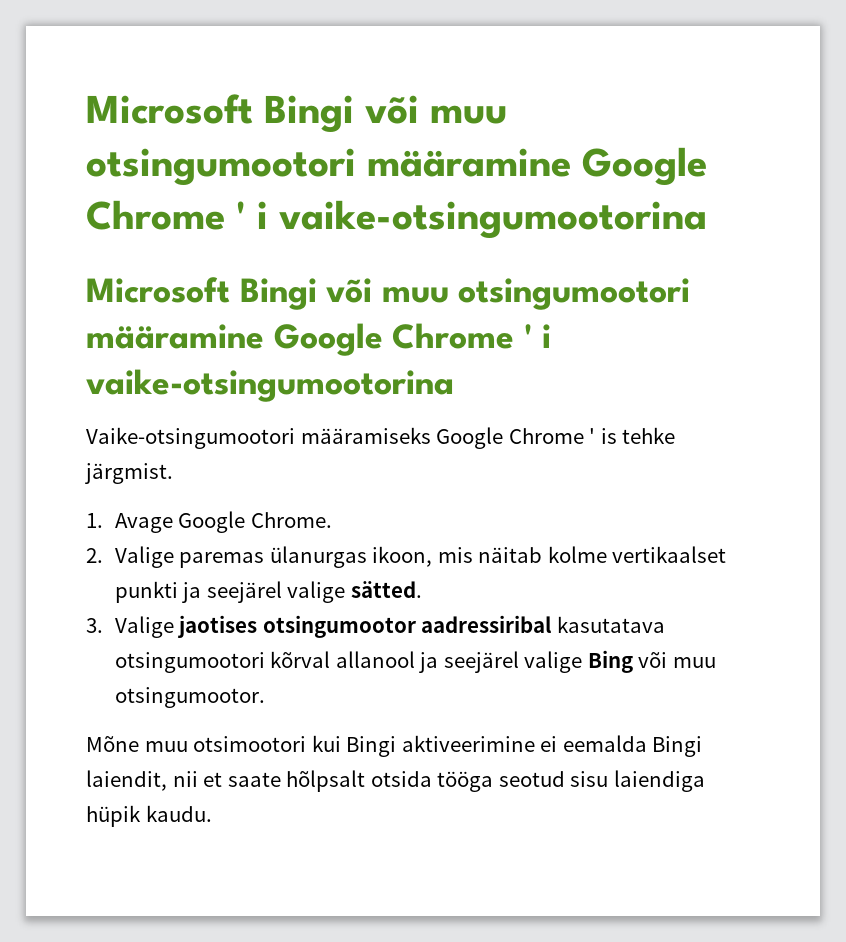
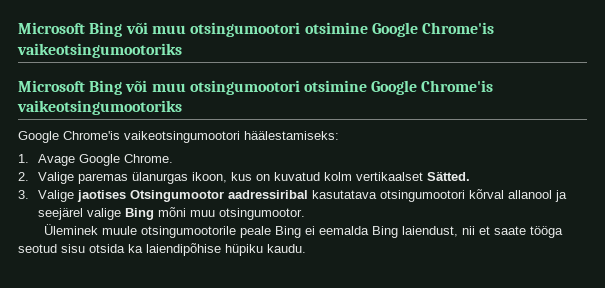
[86,94,508,132] [86,147,708,185] [86,200,708,238] [86,277,691,310] [86,323,552,356] [86,369,454,402] [86,427,676,449] [85,463,173,484] Microsoft Bingi või muu otsingumootori määramine Google Chrome ' i vaike-otsingumootorina // Microsoft Bingi või muu otsingumootori määramine Google Chrome ' i vaike-otsingumootorina // Vaike-otsingumootori määramiseks Google Chrome ' is tehke järgmist. -> [18,22,495,37] [17,43,182,58] [18,80,494,95] [17,100,182,115] [18,131,339,143] Microsoft Bing või muu otsingumootori otsimine Google Chrome'is vaikeotsingumootoriks // Microsoft Bing või muu otsingumootori otsimine Google Chrome'is vaikeotsingumootoriks // Google Chrome'is vaikeotsingumootori häälestamiseks:
[437,546,727,563] [114,581,422,603] mis näitab kolme vertikaalset punkti ja seejärel valige sätted. -> [231,171,471,181] kus on kuvatud kolm vertikaalset Sätted.
[262,615,416,638] otsingumootor -> [130,190,225,202] Otsingumootor
[638,652,668,668] või -> [158,207,187,217] mõni
[86,735,703,757] [86,770,167,791] Mõne muu otsimootori kui Bingi aktiveerimine ei eemalda Bingi laiendit, -> [43,224,458,238] Üleminek muule otsingumootorile peale Bing ei eemalda Bing laiendust,
[286,770,432,792] hõlpsalt otsida -> (526, 230) none
[613,770,705,792] [86,805,141,827] laiendiga hüpik -> [89,243,263,256] otsida ka laiendipõhise hüpiku

